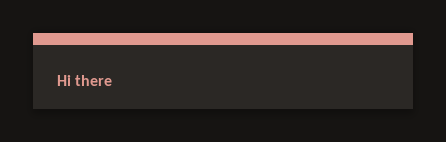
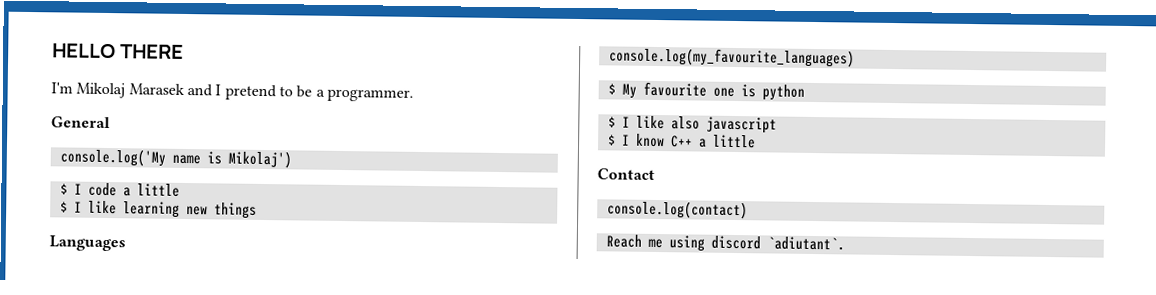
[57,75,113,86] Hi there -> [52,43,185,59] [51,82,414,102] [51,116,110,129] [59,148,292,169] [59,182,180,197] [59,200,257,219] [49,235,126,252] [608,47,855,68] [607,81,805,101] [607,115,777,134] [607,133,756,149] [597,168,655,180] [606,200,748,220] [605,234,845,252] HELLO THERE // I'm Mikolaj Marasek and I pretend to be a programmer. // General // console.log('My name is Mikolaj') // $ I code a little // $ I like learning new things // Languages // console.log(my_favourite_languages) // $ My favourite one is python // $ I like also javascript // $ I know C++ a little // Contact // console.log(contact) // Reach me using discord `adiutant`.

